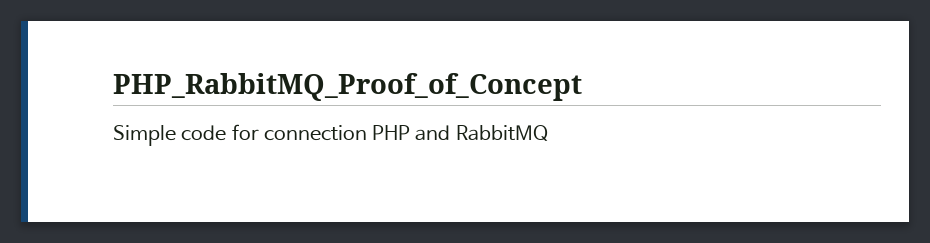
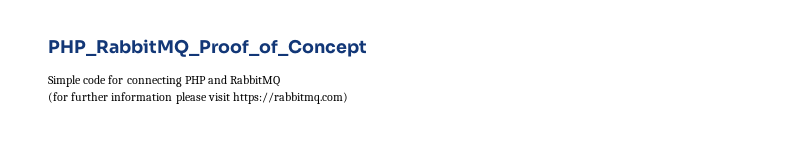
[263,125,367,141] connection -> [126,76,182,87] connecting
(548, 133) none -> [48,92,349,104] // (for further information please visit https://rabbitmq.com)

